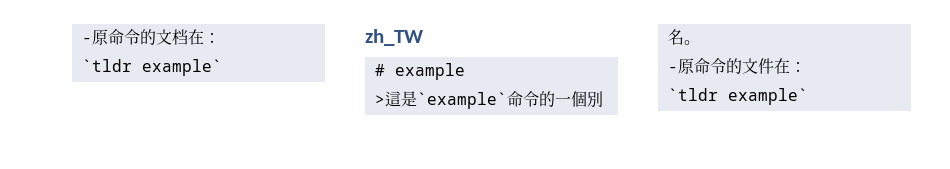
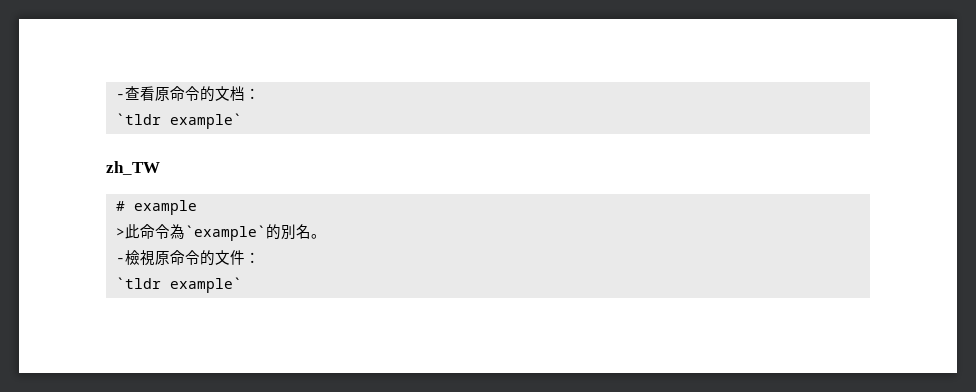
[81,37,92,43] - -> [115,86,155,101] -查看
[187,29,204,45] 在 -> (245, 93) none
[384,91,587,109] 這是`example`命令的一個 -> [124,224,281,241] 此命令為`example`的
(678, 69) none -> [124,250,155,266] 檢視
[773,58,790,74] 在 -> (245, 257) none

